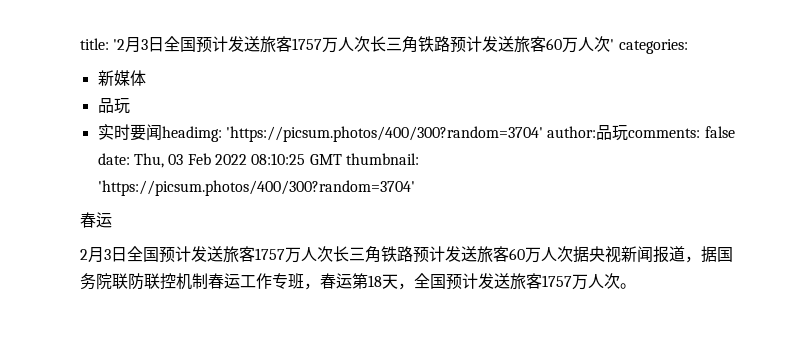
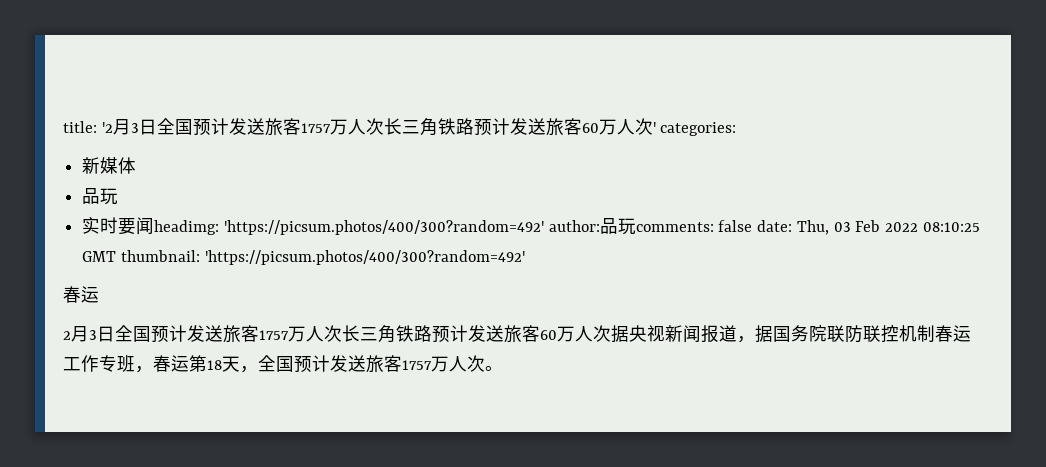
[225,126,543,142] 'https://picsum.photos/400/300?random=3704' -> [223,220,544,235] 'https://picsum.photos/400/300?random=492'
[97,180,415,196] 'https://picsum.photos/400/300?random=3704' -> [204,250,525,265] 'https://picsum.photos/400/300?random=492'

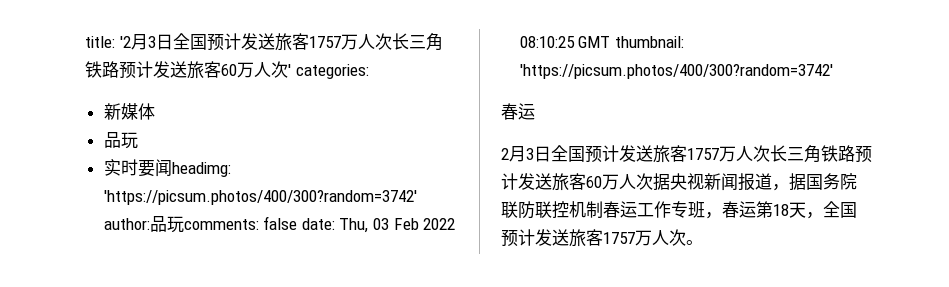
[223,220,544,235] 'https://picsum.photos/400/300?random=492' -> [103,190,417,205] 'https://picsum.photos/400/300?random=3742'
[204,250,525,265] 'https://picsum.photos/400/300?random=492' -> [519,64,833,79] 'https://picsum.photos/400/300?random=3742'

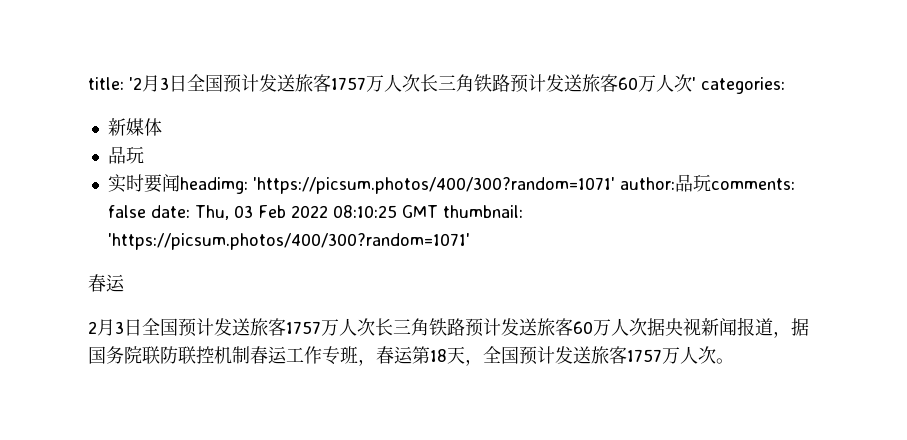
[103,190,417,205] 'https://picsum.photos/400/300?random=3742' -> [252,177,615,194] 'https://picsum.photos/400/300?random=1071'
[519,64,833,79] 'https://picsum.photos/400/300?random=3742' -> [107,233,470,250] 'https://picsum.photos/400/300?random=1071'

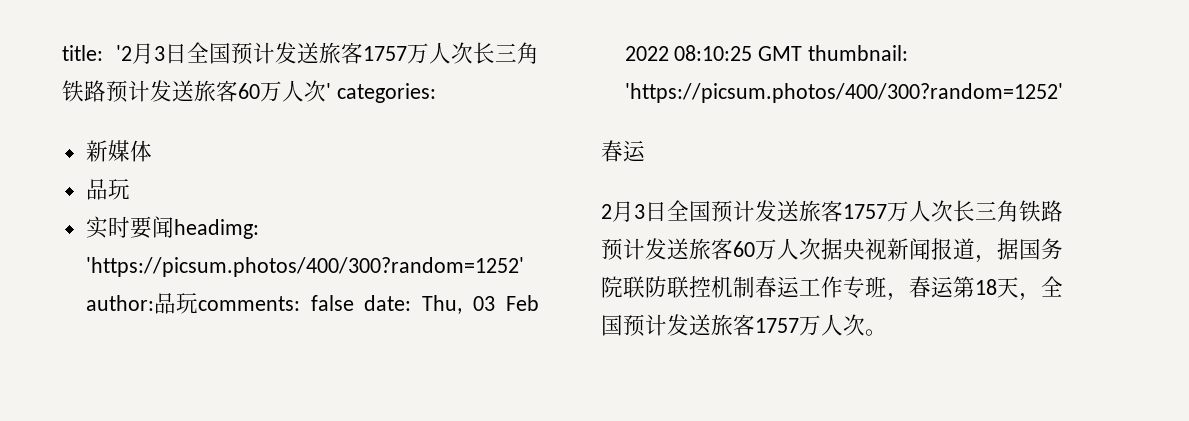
[252,177,615,194] 'https://picsum.photos/400/300?random=1071' -> [85,257,524,277] 'https://picsum.photos/400/300?random=1252'
[107,233,470,250] 'https://picsum.photos/400/300?random=1071' -> [624,83,1063,103] 'https://picsum.photos/400/300?random=1252'

